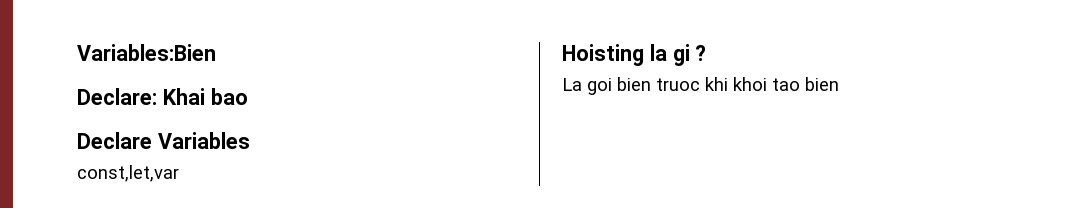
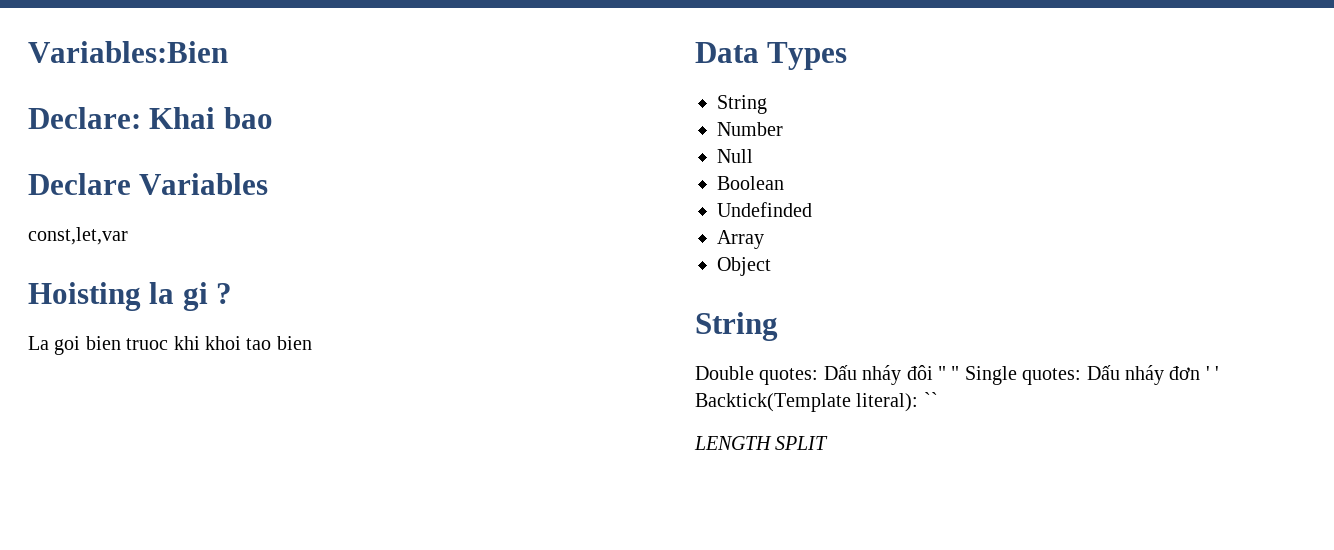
(839, 84) none -> [695,42,848,70] [717,95,767,114] [717,122,783,136] [717,149,753,163] [717,176,784,190] [717,202,812,217] [717,230,764,249] [717,257,771,276] [695,312,778,341] [695,365,1220,385] [695,392,938,412] [694,436,829,450] // Data Types // String // Number // Null // Boolean // Undefinded // Array // Object // String // Double quotes: Dấu nháy đôi " " Single quotes: Dấu nháy đơn ' ' Backtick(Template literal): `` // LENGTH SPLIT

